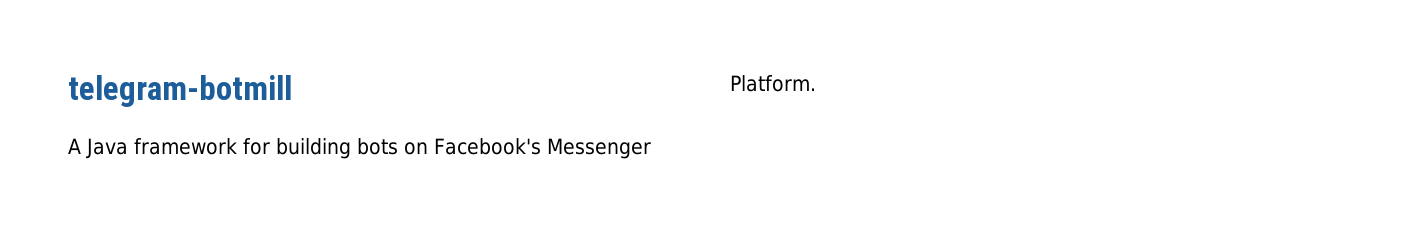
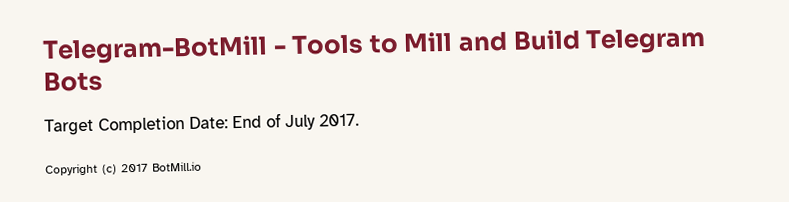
[68,75,292,107] [68,138,651,159] [730,75,816,92] telegram-botmill // A Java framework for building bots on Facebook's Messenger Platform. -> [42,28,707,65] [43,70,103,92] [44,113,359,136] [45,161,202,176] Telegram-BotMill - Tools to Mill and Build Telegram Bots // Target Completion Date: End of July 2017. // Copyright (c) 2017 BotMill.io

